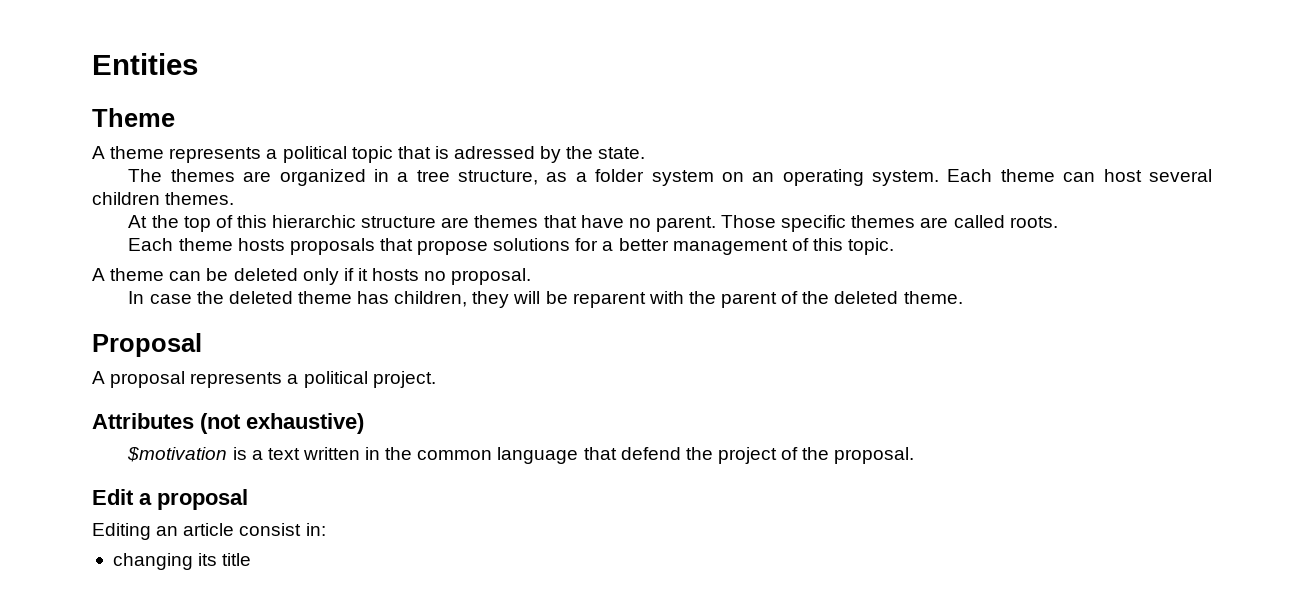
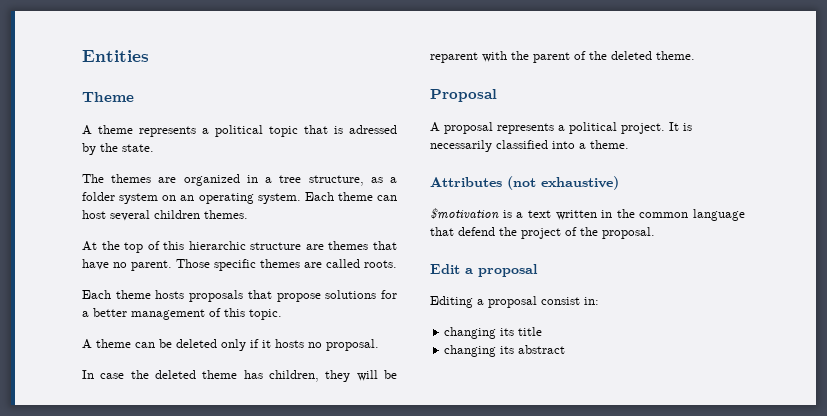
(436, 379) none -> [669,122,692,131] [430,140,629,152] It is necessarily classified into a theme.
[156,523,235,536] an article -> [477,296,537,308] a proposal
(252, 559) none -> [444,345,566,357] // changing its abstract

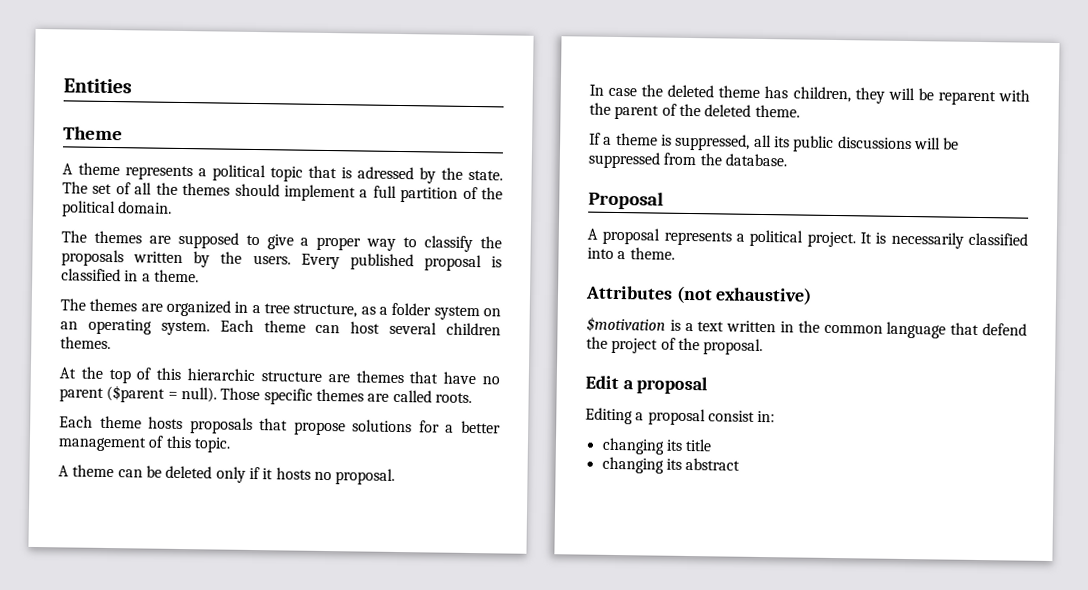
(154, 148) none -> [62,181,504,203] [62,200,173,218] [61,230,503,253] [61,249,502,272] [61,268,199,283] The set of all the themes should implement a full partition of the political domain. // The themes are supposed to give a proper way to classify the proposals written by the users. Every published proposal is classified in a theme.
[131,260,172,271] parent. -> [59,384,217,403] parent ($parent = null).
(695, 55) none -> [589,132,960,152] [588,151,787,169] // If a theme is suppressed, all its public discussions will be suppressed from the database.

